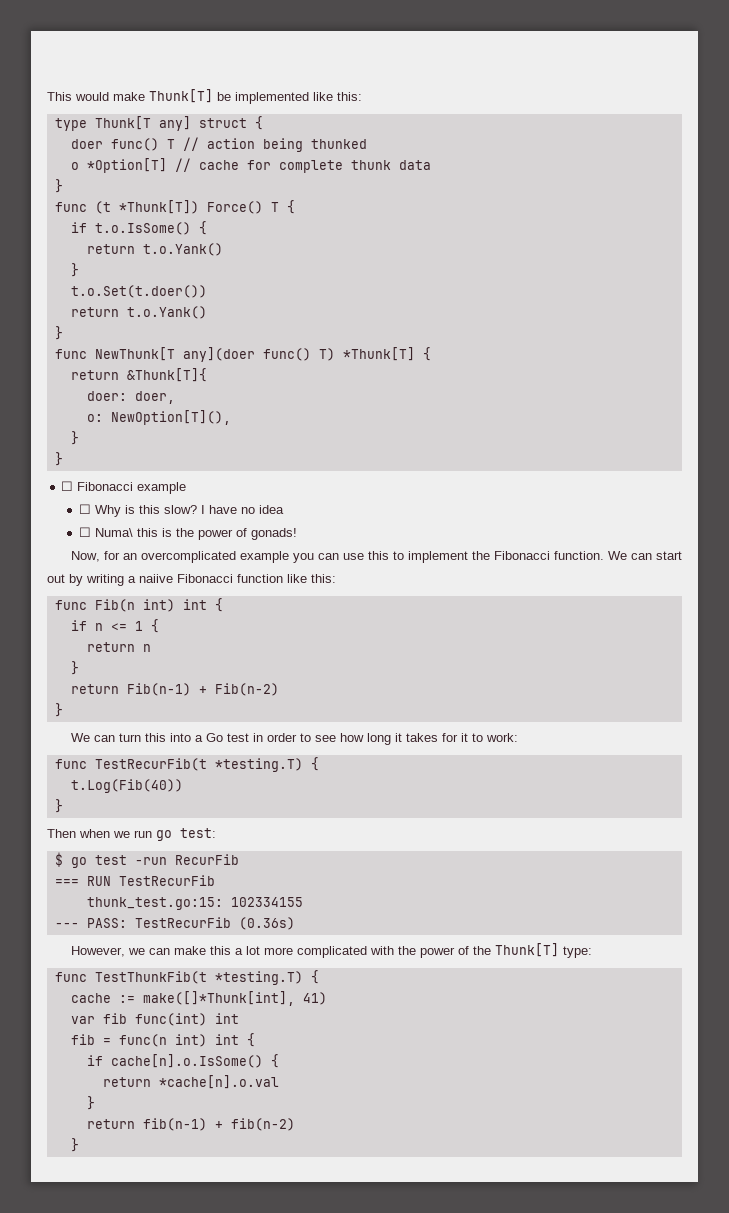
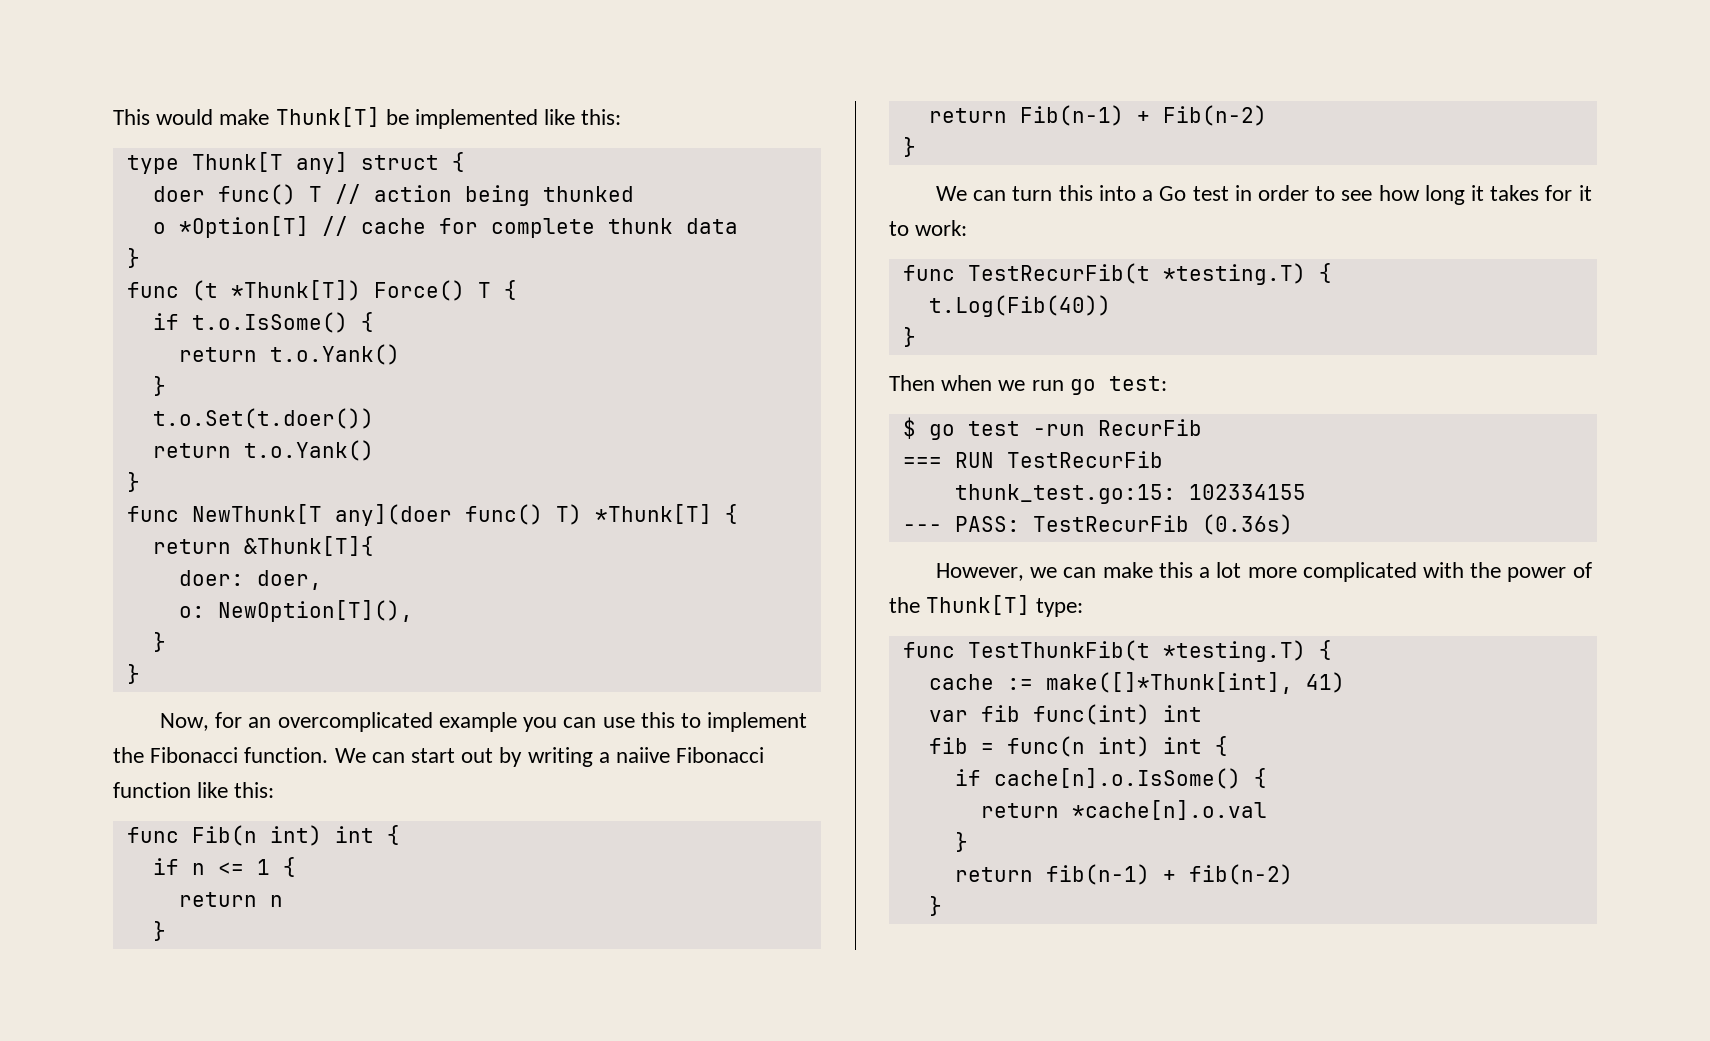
[61,481,187,494] [78,504,284,517] [78,527,297,540] // ☐ Fibonacci example // ☐ Why is this slow? I have no idea // ☐ Numa\ this is the power of gonads! -> (140, 674) none

